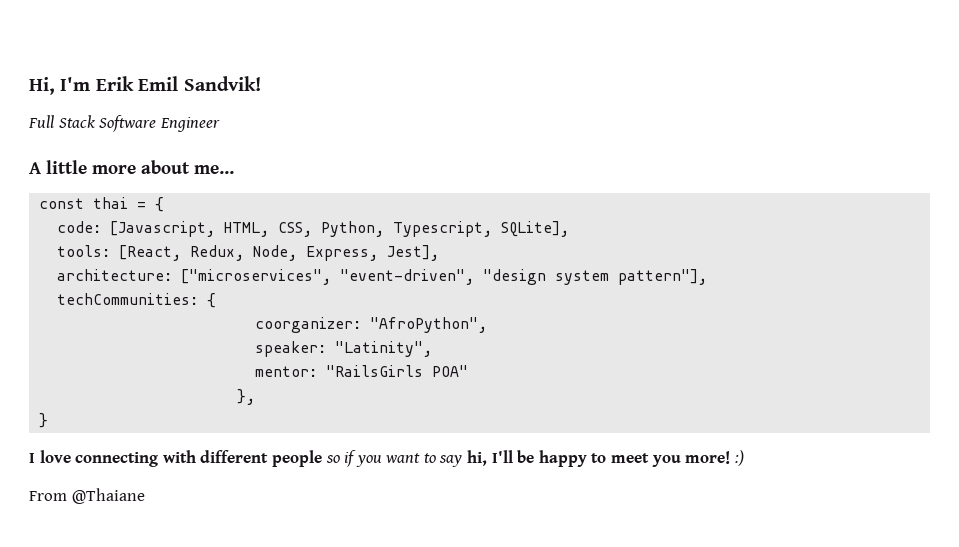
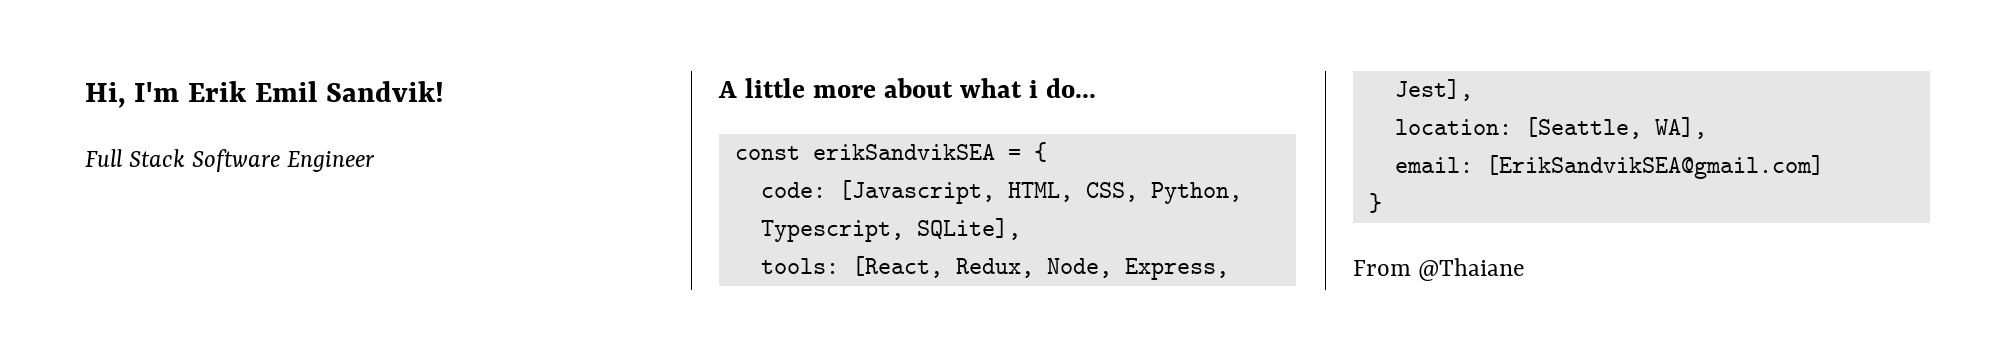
[194,165,234,174] me... -> [959,78,1096,98] what i do...
[93,197,129,209] thai -> [812,144,995,160] erikSandvikSEA
[57,269,708,285] [57,293,217,308] [255,317,488,333] [255,341,433,357] [255,365,469,377] [237,389,256,405] [39,413,49,428] [29,450,744,467] architecture: ["microservices", "event-driven", "design system pattern"], // techCommunities: { // coorganizer: "AfroPython", // speaker: "Latinity", // mentor: "RailsGirls POA" // }, // } // I love connecting with different people so if you want to say hi, I'll be happy to meet you more! :) -> [1394,117,1707,139] [1394,155,1824,179] [1368,193,1382,213] location: [Seattle, WA], // email: [ErikSandvikSEA@gmail.com] // }

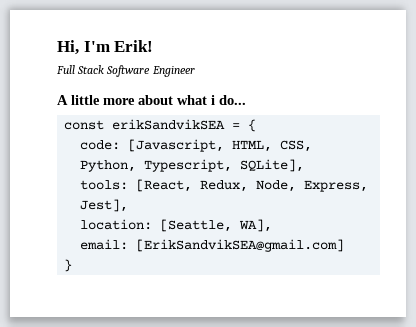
[187,81,444,102] Erik Emil Sandvik! -> [114,40,154,52] Erik!
[1353,258,1526,281] // From @Thaiane -> (73, 265) none

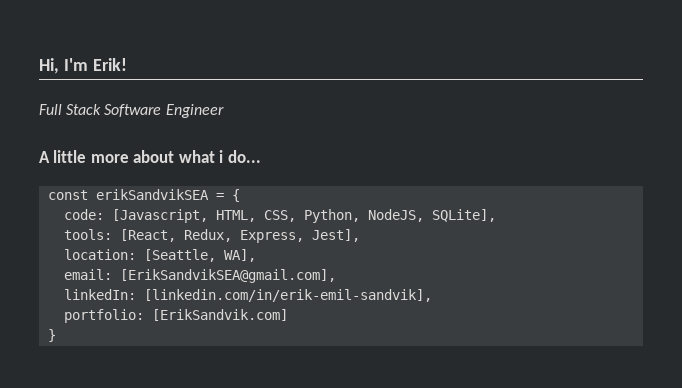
[144,159,233,172] Typescript, -> [368,209,425,222] NodeJS,
[256,180,297,192] Node, -> (233, 235) none
[136,239,345,252] [ErikSandvikSEA@gmail.com] -> [120,269,337,283] [64,289,433,302] [64,309,289,323] [ErikSandvikSEA@gmail.com], // linkedIn: [linkedin.com/in/erik-emil-sandvik], // portfolio: [ErikSandvik.com]

